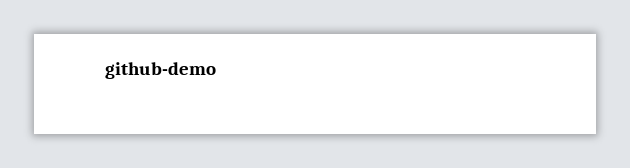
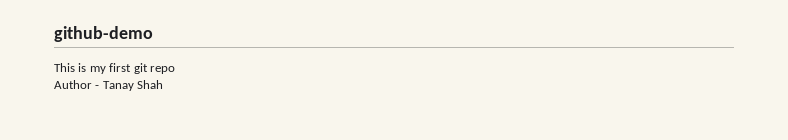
(216, 70) none -> [54,63,175,74] [54,80,164,91] // This is my first git repo // Author - Tanay Shah

